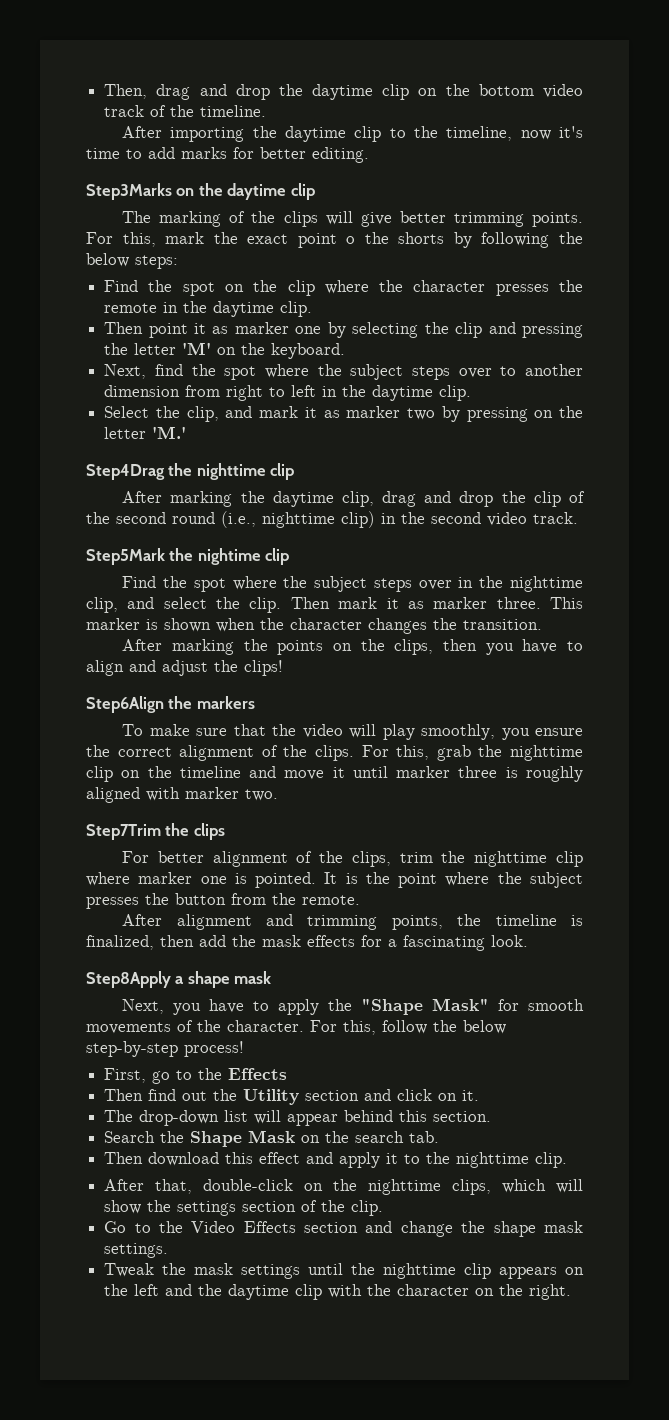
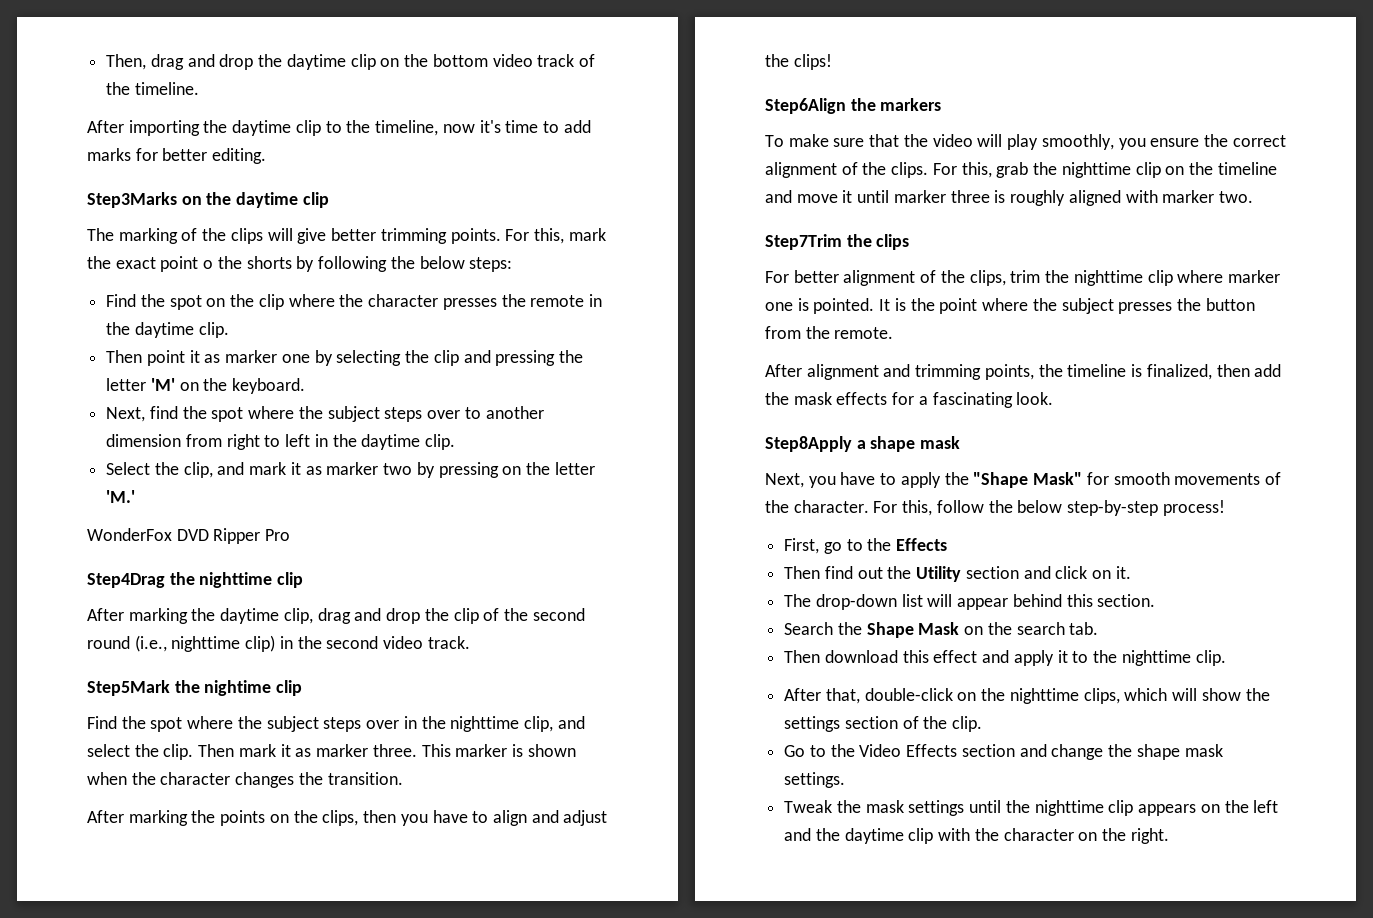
(187, 432) none -> [87,528,291,544] // WonderFox DVD Ripper Pro

